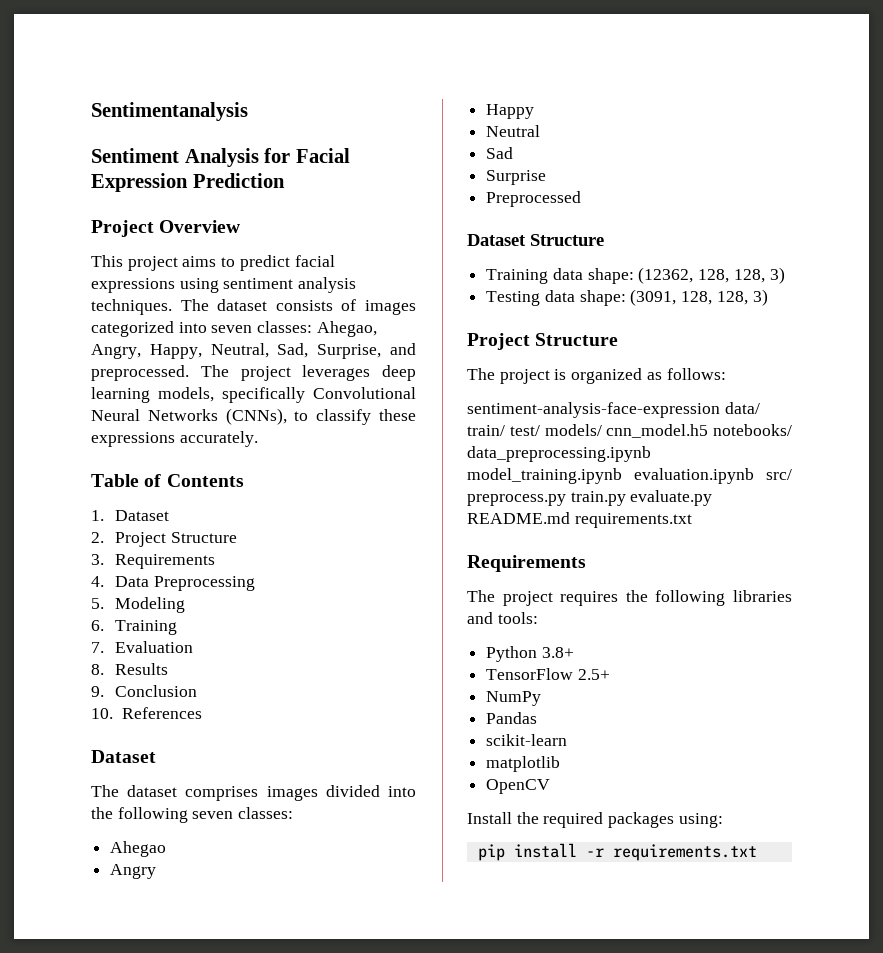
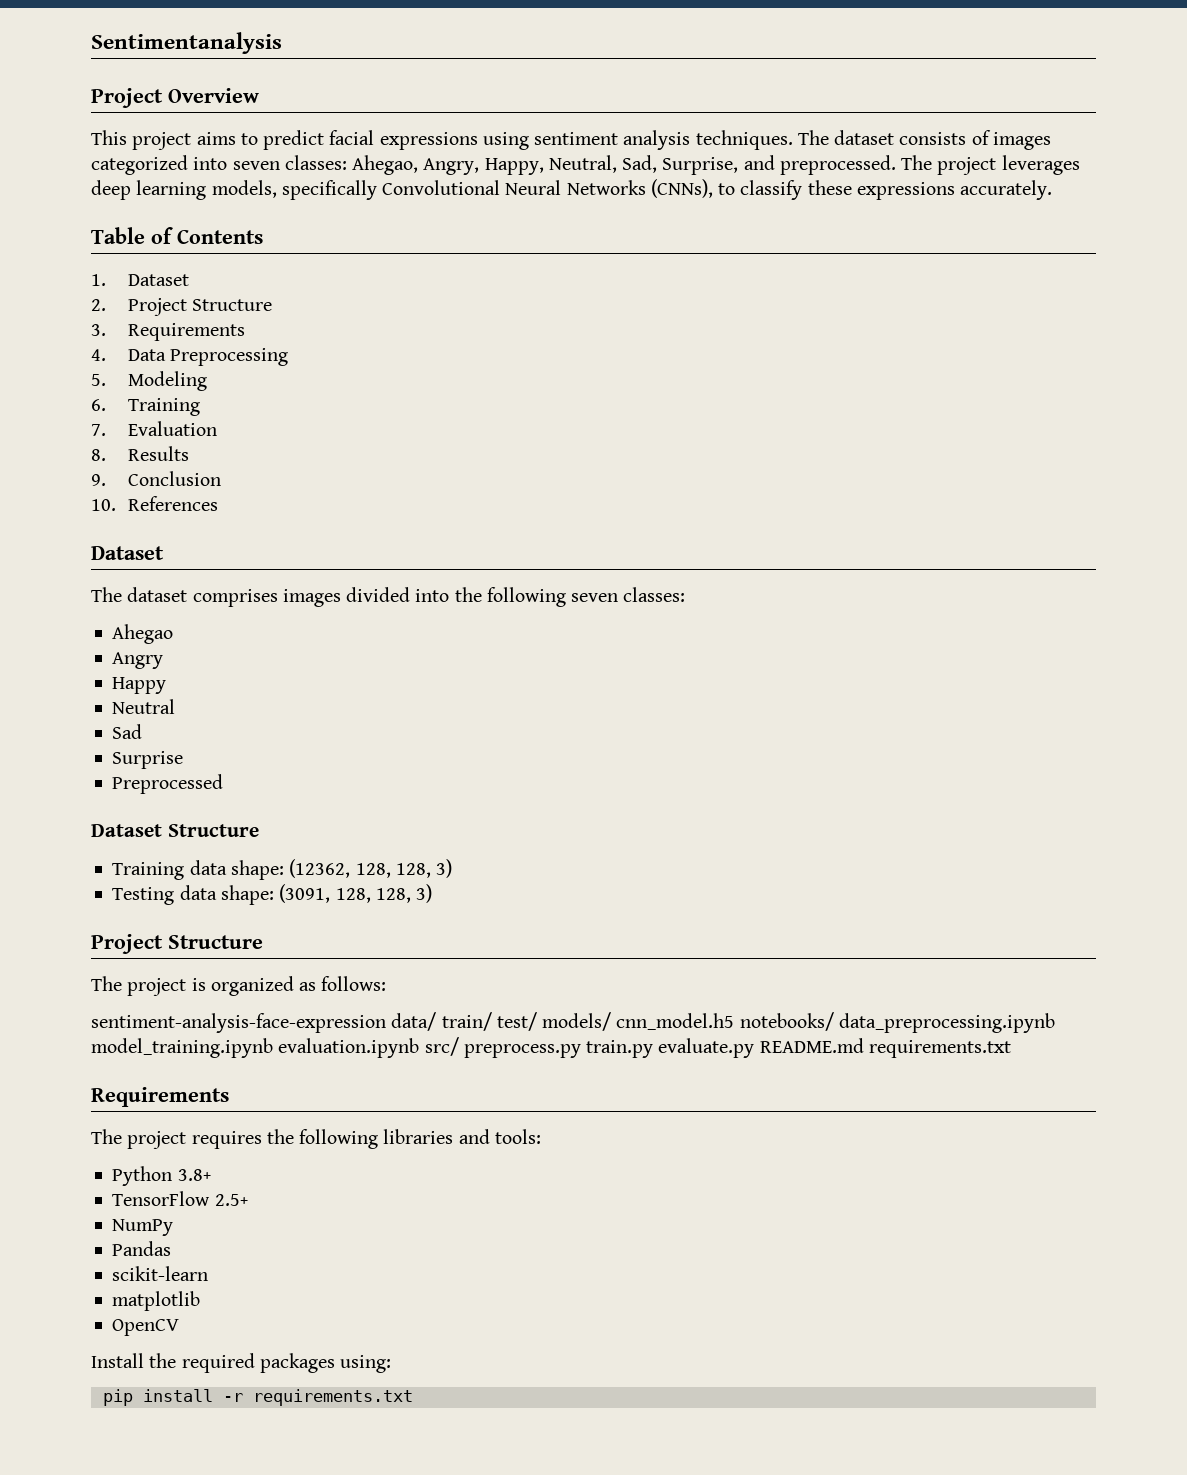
[91,148,350,167] [91,173,285,192] // Sentiment Analysis for Facial Expression Prediction -> (282, 43) none

